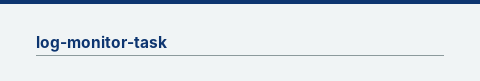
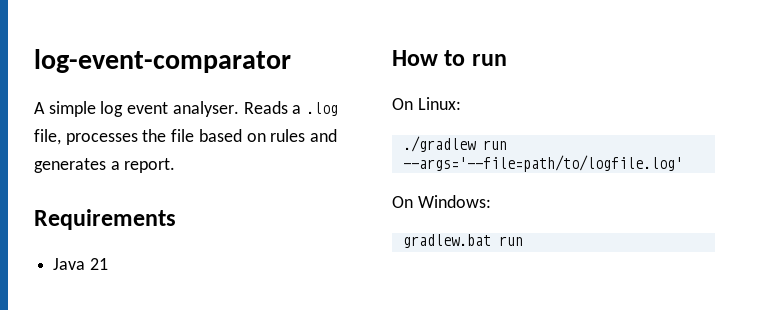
[36,35,167,52] log-monitor-task -> [34,49,291,73] [34,101,339,117] [34,129,338,145] [34,158,176,173] [34,209,176,230] [53,258,108,270] [392,50,507,66] [392,97,461,110] [402,136,507,152] [402,155,683,172] [392,195,491,208] [402,234,523,248] log-event-comparator // A simple log event analyser. Reads a .log file, processes the file based on rules and generates a report. // Requirements // Java 21 // How to run // On Linux: // ./gradlew run --args='--file=path/to/logfile.log' // On Windows: // gradlew.bat run

